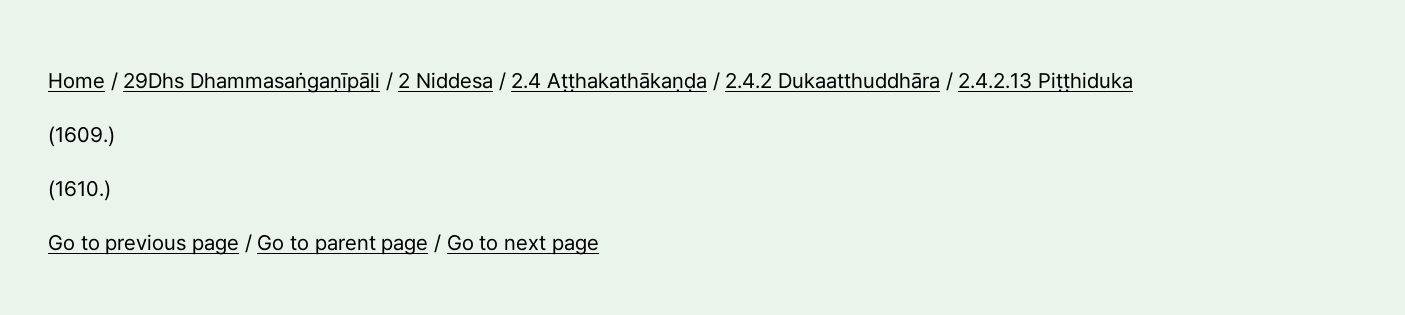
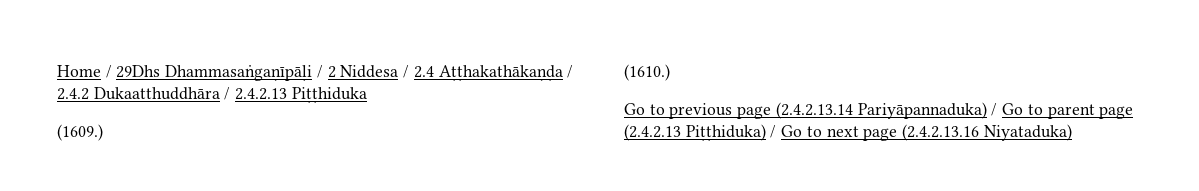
(240, 246) none -> [775,102,987,119] (2.4.2.13.14 Pariyāpannaduka)
(429, 246) none -> [624,124,766,141] (2.4.2.13 Piṭṭhiduka)
(599, 246) none -> [902,124,1072,141] (2.4.2.13.16 Niyataduka)

